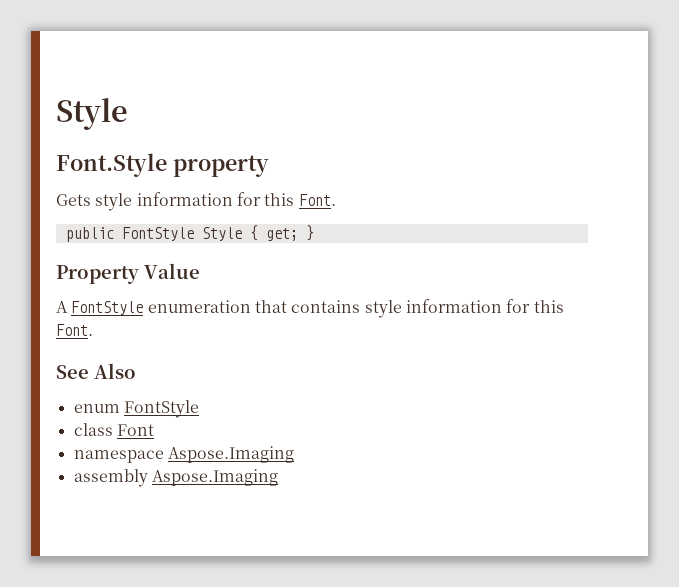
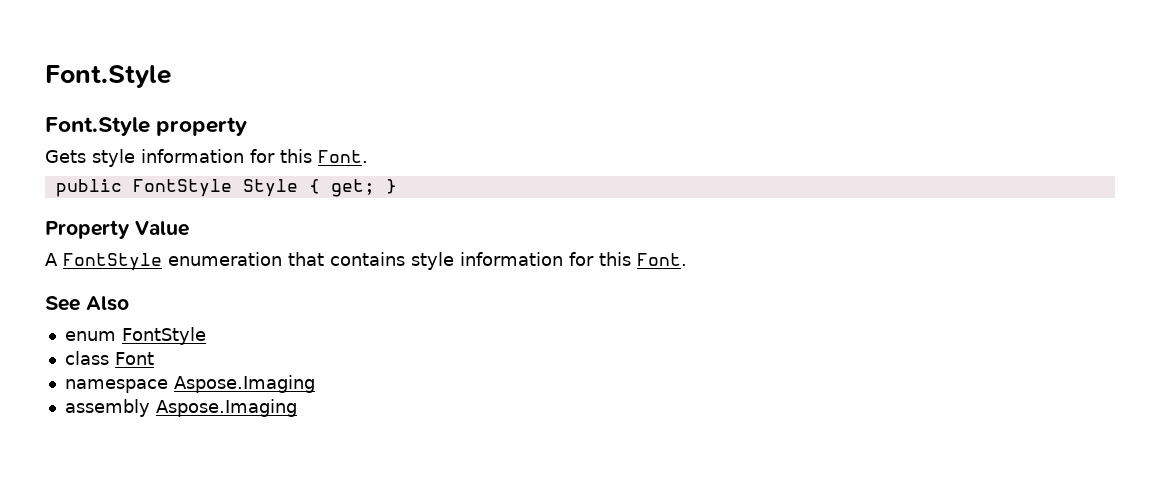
[56,98,128,130] Style -> [45,65,171,88] Font.Style

